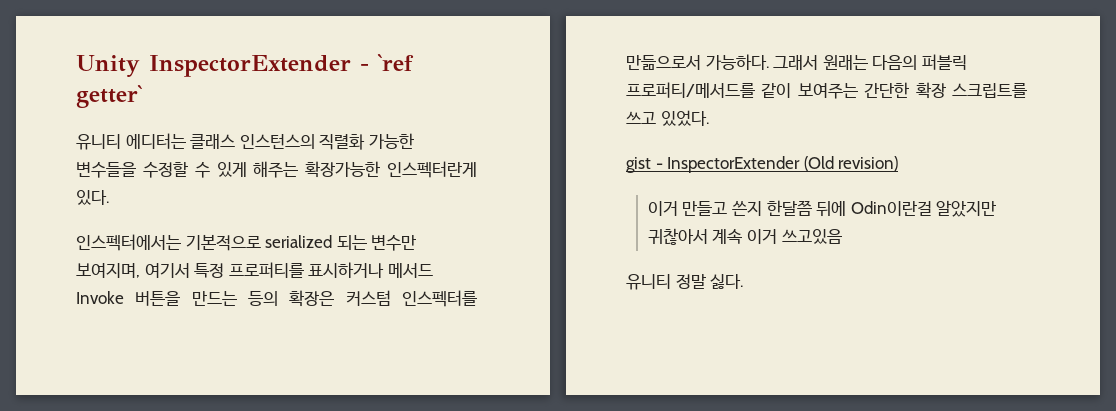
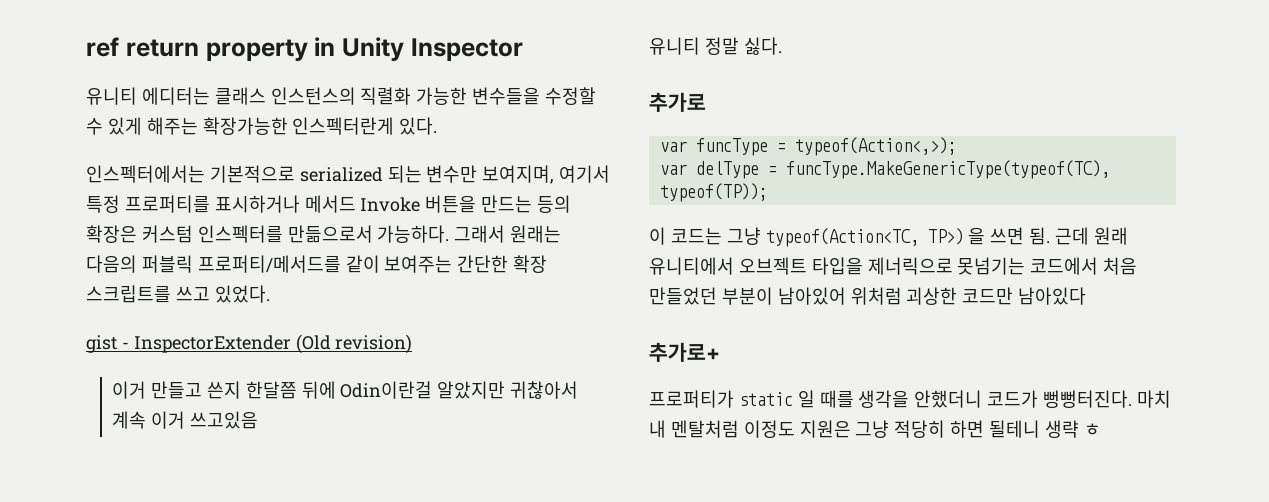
[76,54,414,77] [76,85,143,108] Unity InspectorExtender - `ref getter` -> [86,37,523,61] ref return property in Unity Inspector
(744, 281) none -> [649,92,706,112] [659,137,957,156] [659,160,1110,179] [659,183,768,202] [649,227,1128,247] [649,257,1138,275] [649,287,1087,305] [649,342,720,362] [649,390,1171,408] [649,420,1101,438] // 추가로 // var funcType = typeof(Action<,>); // var delType = funcType.MakeGenericType(typeof(TC), typeof(TP)); // 이 코드는 그냥 typeof(Action<TC, TP>) 을 쓰면 됨. 근데 원래 유니티에서 오브젝트 타입을 제너릭으로 못넘기는 코드에서 처음 만들었던 부분이 남아있어 위처럼 괴상한 코드만 남아있다 // 추가로+ // 프로퍼티가 static 일 때를 생각을 안했더니 코드가 뻥뻥터진다. 마치 내 멘탈처럼 이정도 지원은 그냥 적당히 하면 될테니 생략 ㅎ

